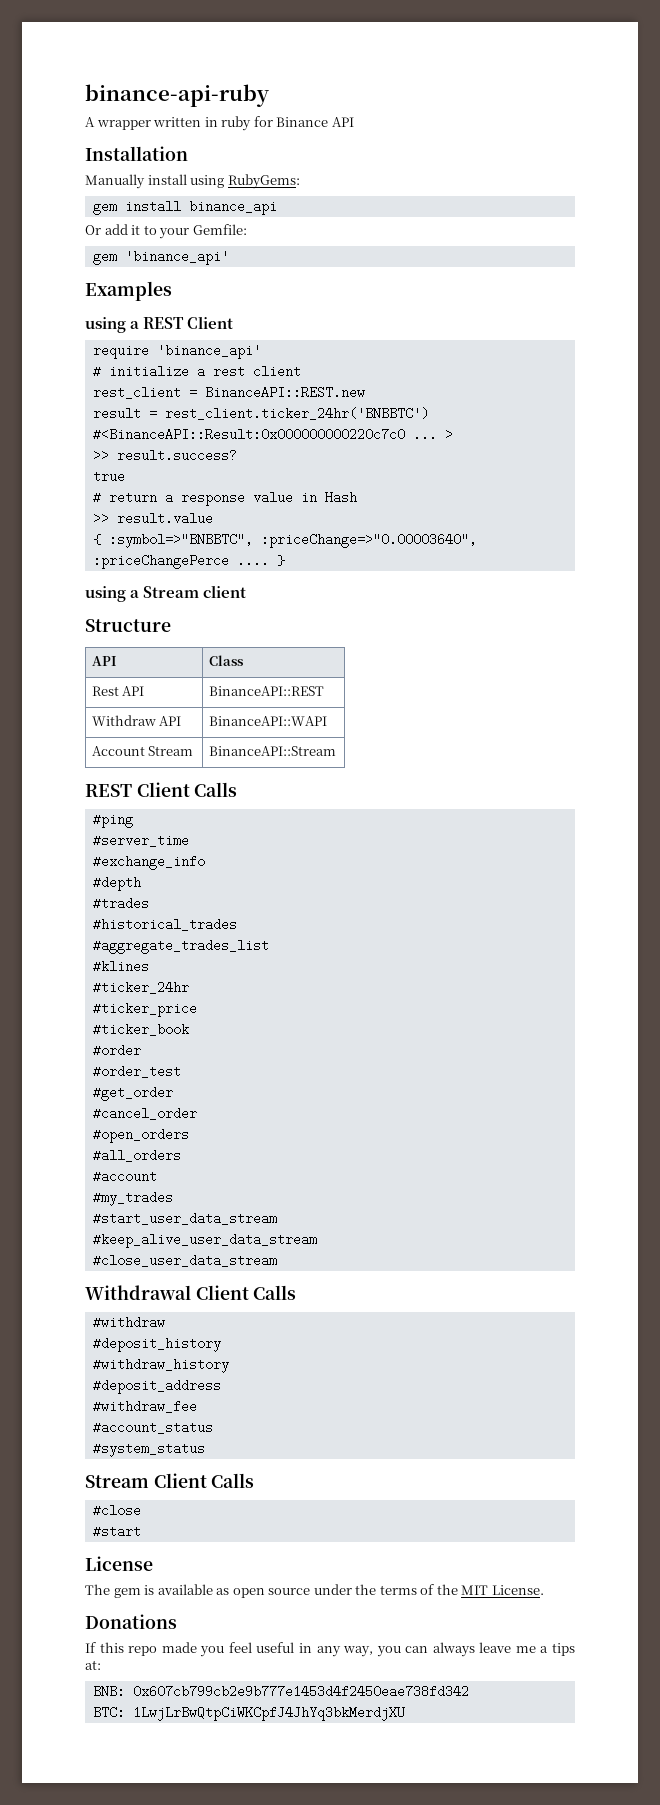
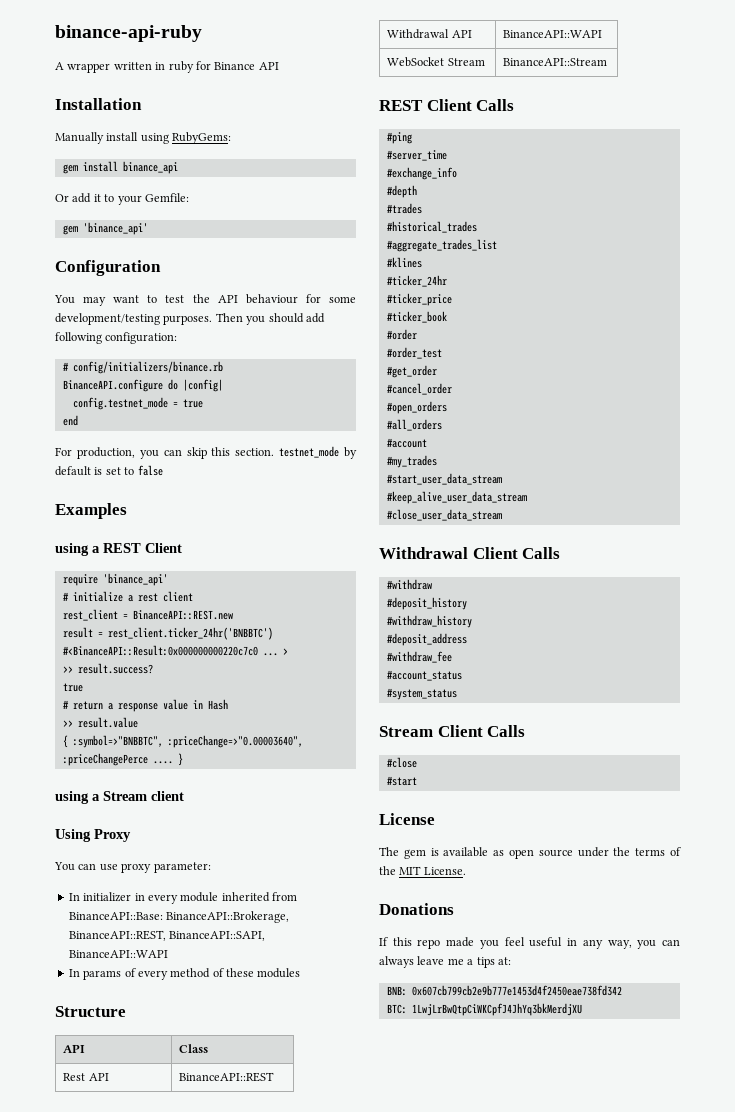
(229, 257) none -> [55,260,161,276] [54,294,356,306] [55,313,325,325] [55,332,178,344] [62,361,223,374] [62,379,223,392] [72,397,203,410] [62,415,78,426] [55,446,357,459] [55,465,163,476] // Configuration // You may want to test the API behaviour for some development/testing purposes. Then you should add following configuration: // # config/initializers/binance.rb // BinanceAPI.configure do |config| // config.testnet_mode = true // end // For production, you can skip this section. testnet_mode by default is set to false
(247, 591) none -> [55,829,131,842] [54,862,211,873] [68,892,297,904] [68,911,290,923] [68,930,266,941] [68,950,168,958] [68,968,301,980] // Using Proxy // You can use proxy parameter: // In initializer in every module inherited from BinanceAPI::Base: BinanceAPI::Brokerage, BinanceAPI::REST, BinanceAPI::SAPI, BinanceAPI::WAPI // In params of every method of these modules
[91,715,156,726] Withdraw -> [387,29,450,39] Withdrawal
[91,746,145,756] Account -> [387,57,445,67] WebSocket

